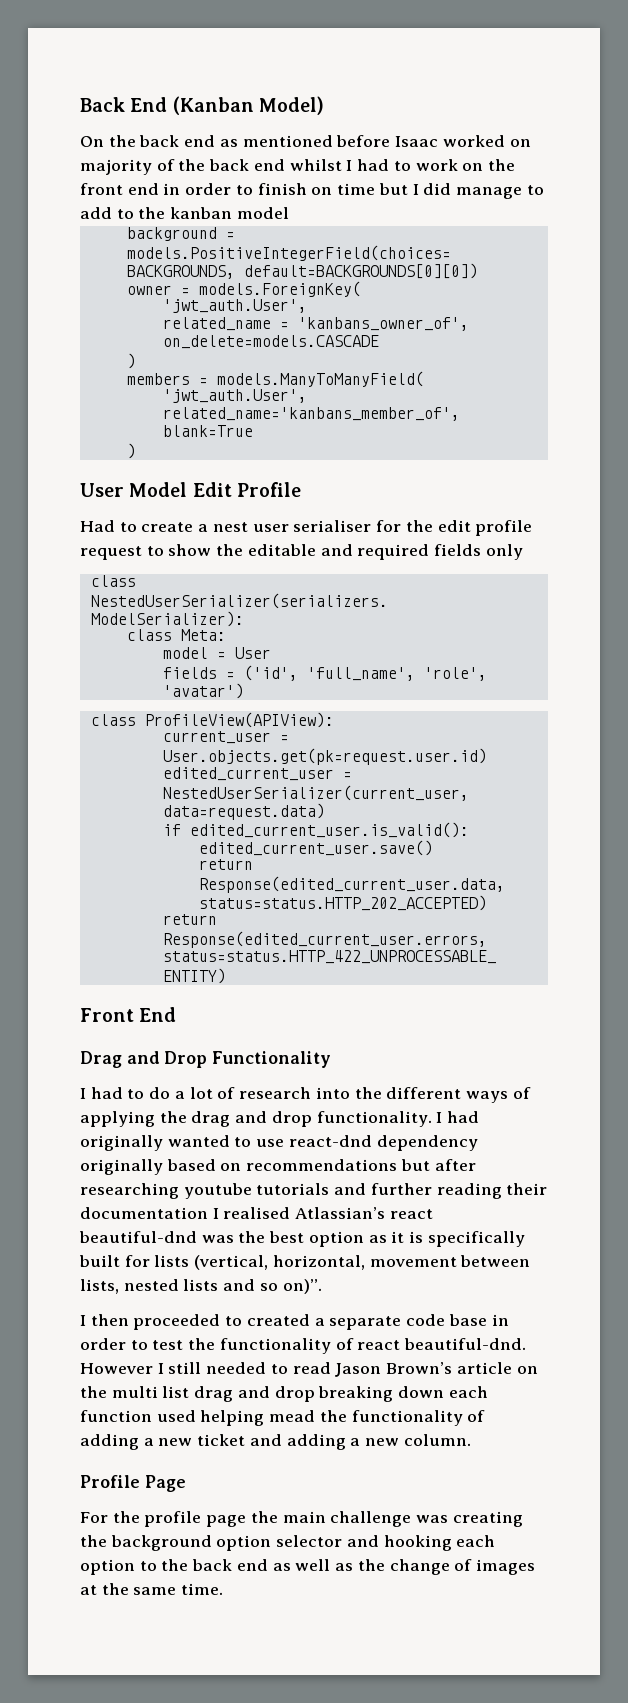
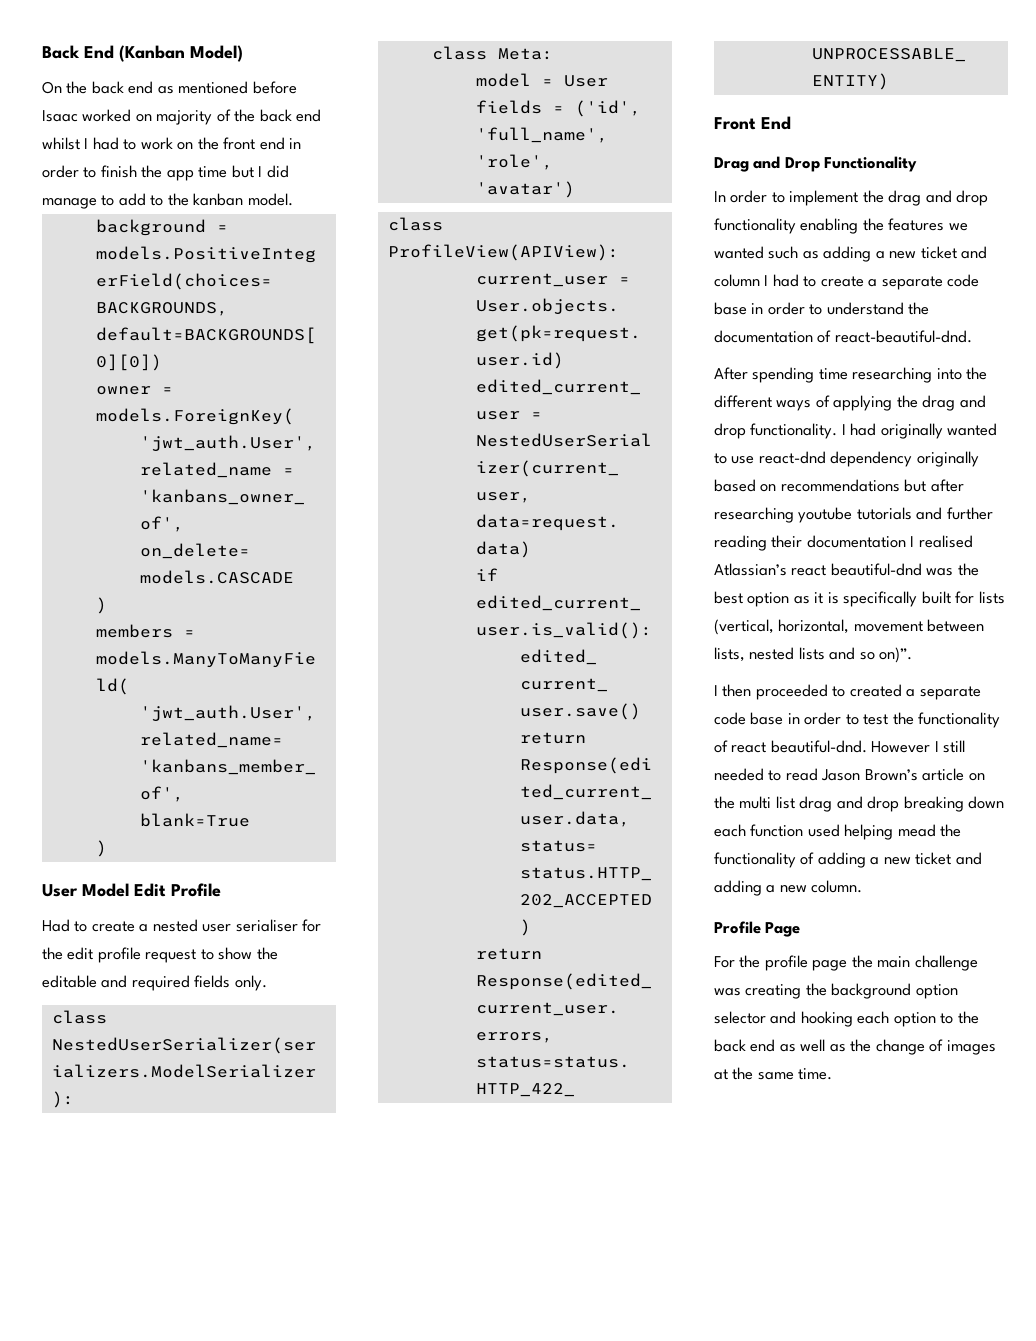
[311,187,333,195] on -> [141,165,194,181] the app
[236,207,289,219] model -> [247,193,293,206] model.
[212,522,248,532] nest -> [152,919,198,932] nested
[485,544,523,560] only -> [234,975,267,991] only.
[80,1087,312,1099] I had to do a lot of research -> [714,190,989,206] [714,218,968,234] [714,246,988,262] [714,274,980,290] [714,302,930,315] [714,330,972,343] [714,367,933,383] In order to implement the drag and drop functionality enabling the features we wanted such as adding a new ticket and column I had to create a separate code base in order to understand the documentation of react-beautiful-dnd. // After spending time researching

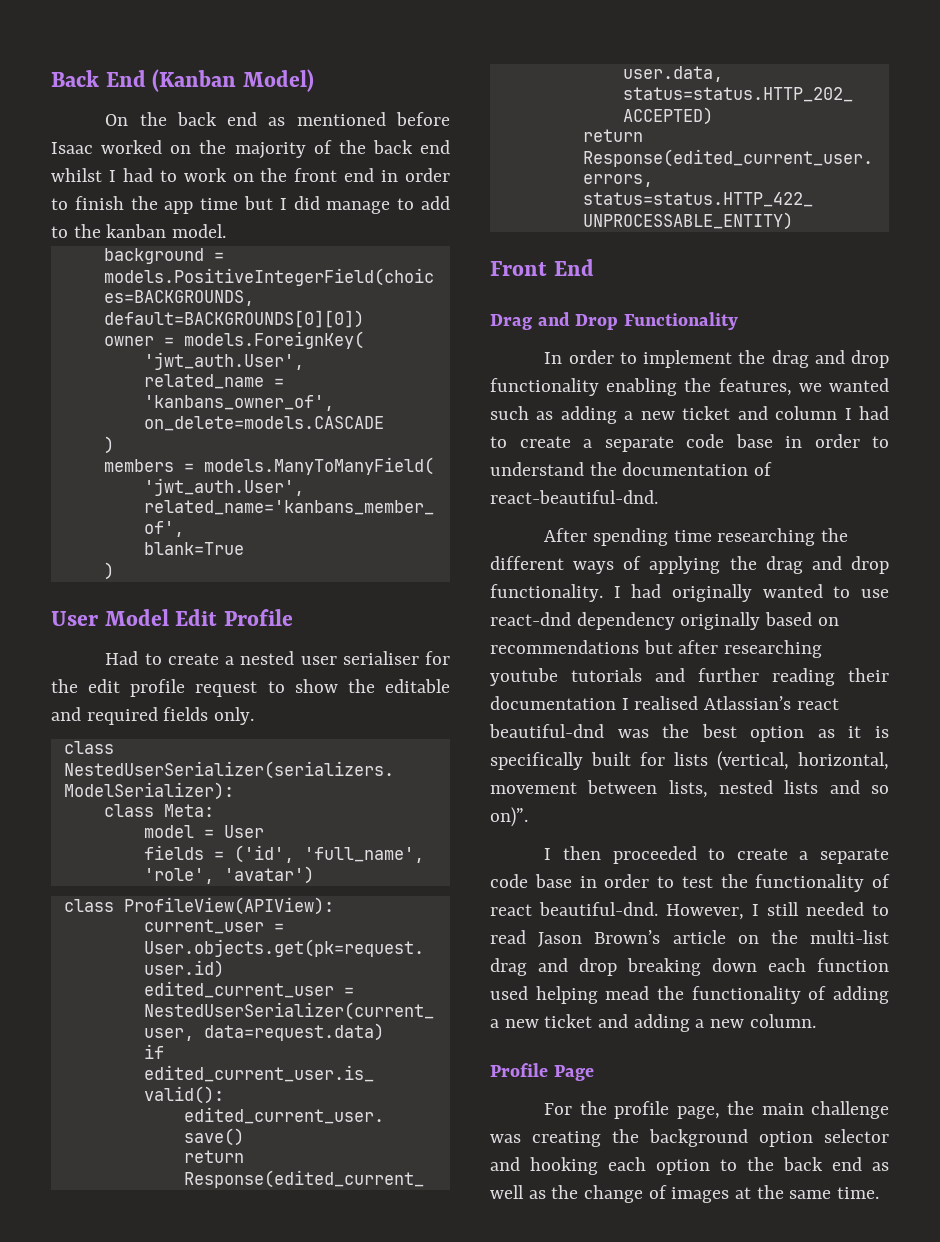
(152, 118) none -> [199,140,227,154] the
[888,218,945,231] features -> [718,378,792,396] features,
[936,368,962,380] into -> (816, 537) none
[849,684,902,697] created -> [736,848,788,860] create
[871,741,931,753] However -> [666,904,744,920] However,
[739,796,795,809] multi list -> [810,930,889,944] multi-list
[812,960,848,971] page -> [676,1106,720,1119] page,

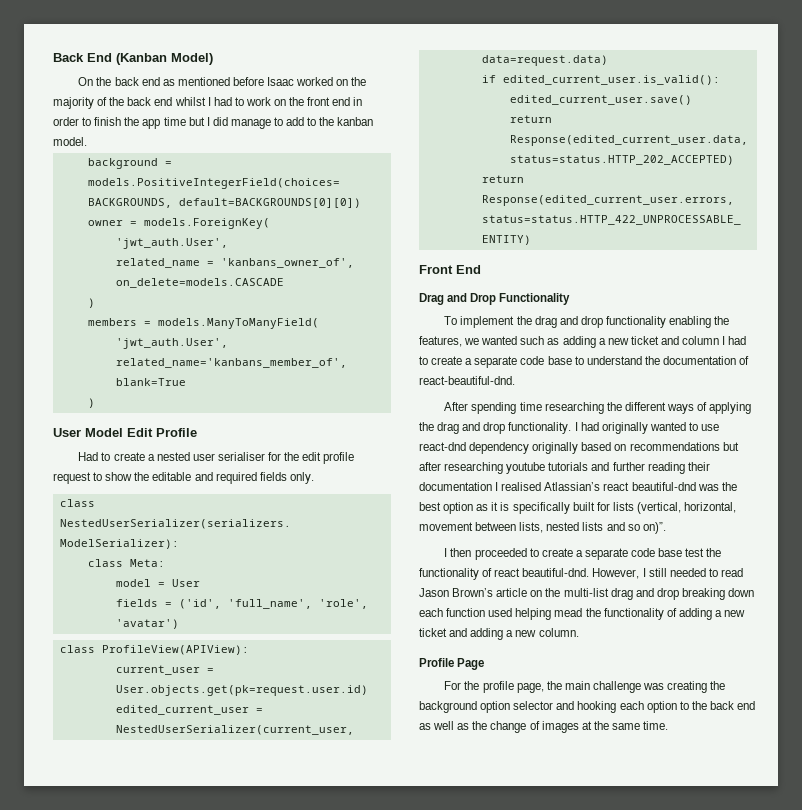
[544,350,637,364] In order to -> [444,316,458,325] To
[785,434,860,448] in order -> (572, 360) none
[579,874,674,888] in order to -> (683, 552) none

